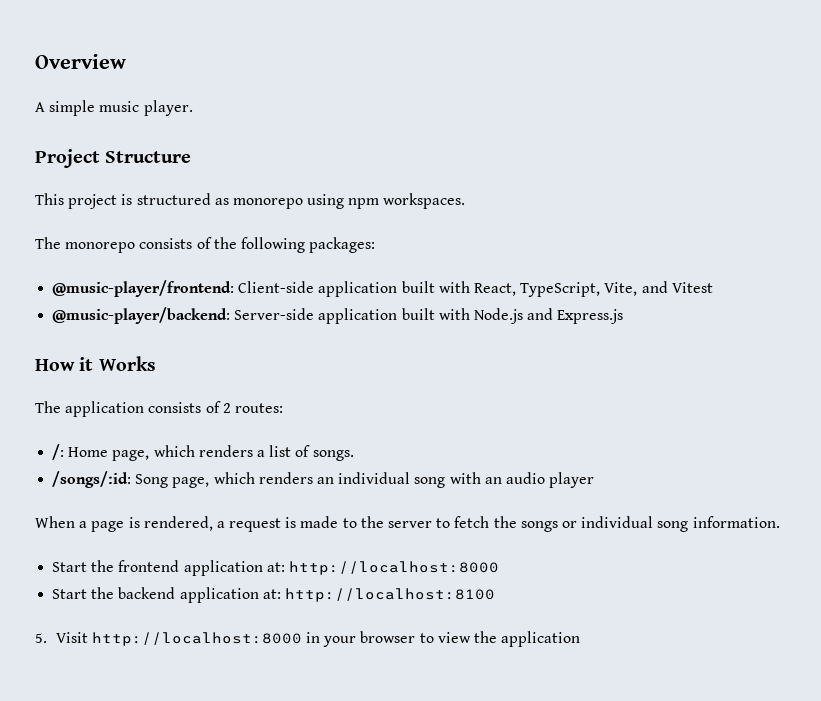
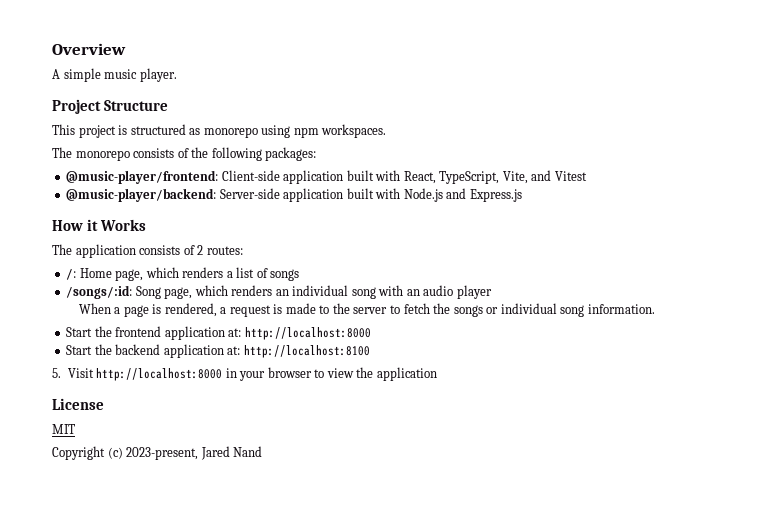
[312,450,354,461] songs. -> [270,269,300,281] songs
(581, 639) none -> [52,398,104,410] [52,424,75,434] [52,446,263,460] // License // MIT // Copyright (c) 2023-present, Jared Nand

